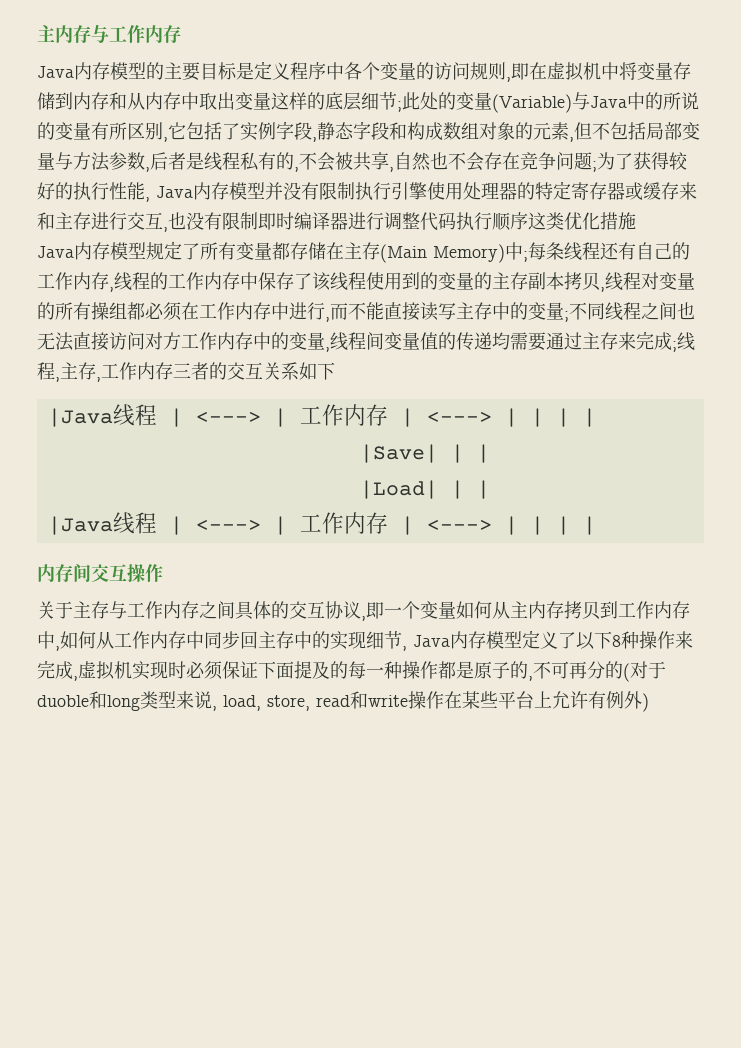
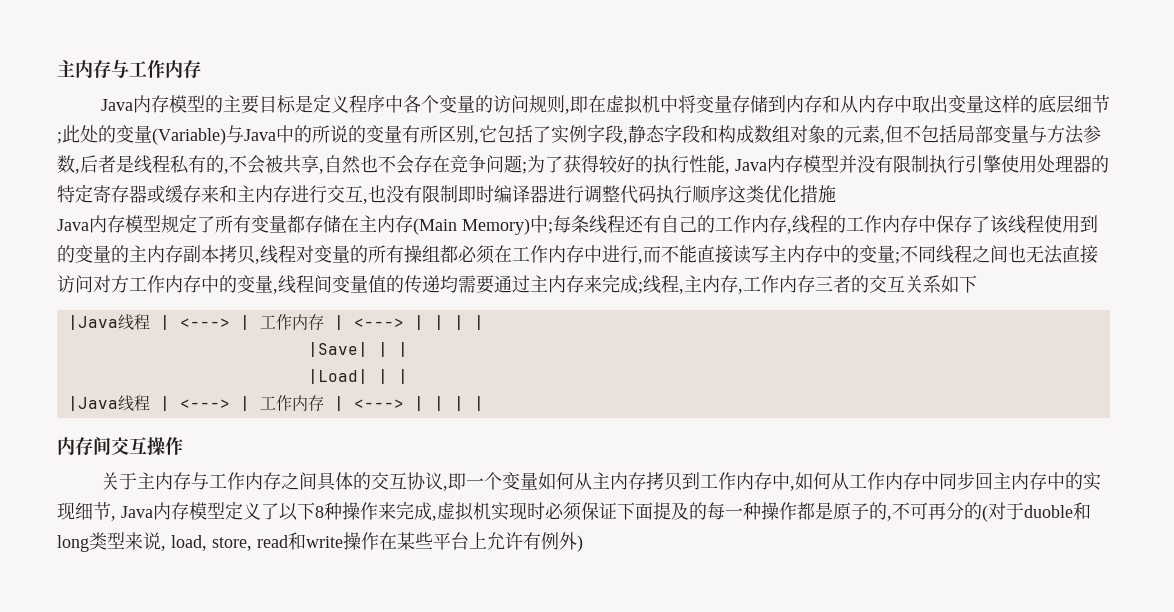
(73, 220) none -> [255,185,273,203] 内
(362, 250) none -> [377,215,395,233] 内
(510, 280) none -> [147,245,165,263] 内
(474, 310) none -> [787,245,805,263] 内
(600, 340) none -> [548,275,566,293] 内
(78, 370) none -> [702,275,720,293] 内
(91, 609) none -> [154,472,173,490] 内
(276, 639) none -> [1010,472,1029,490] 内

